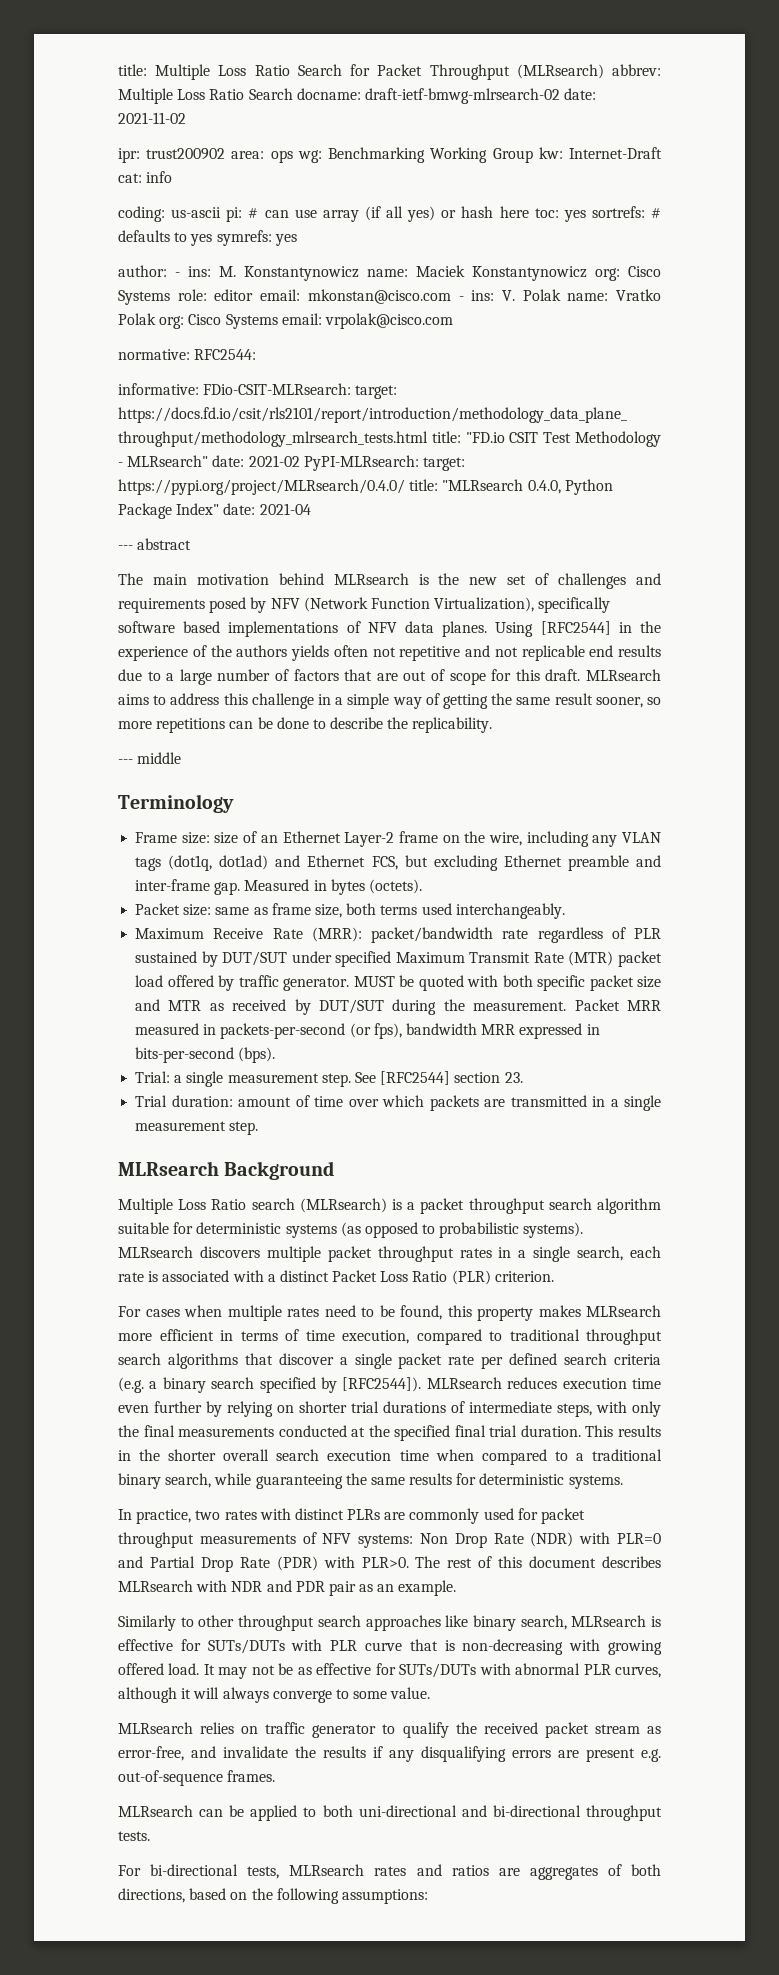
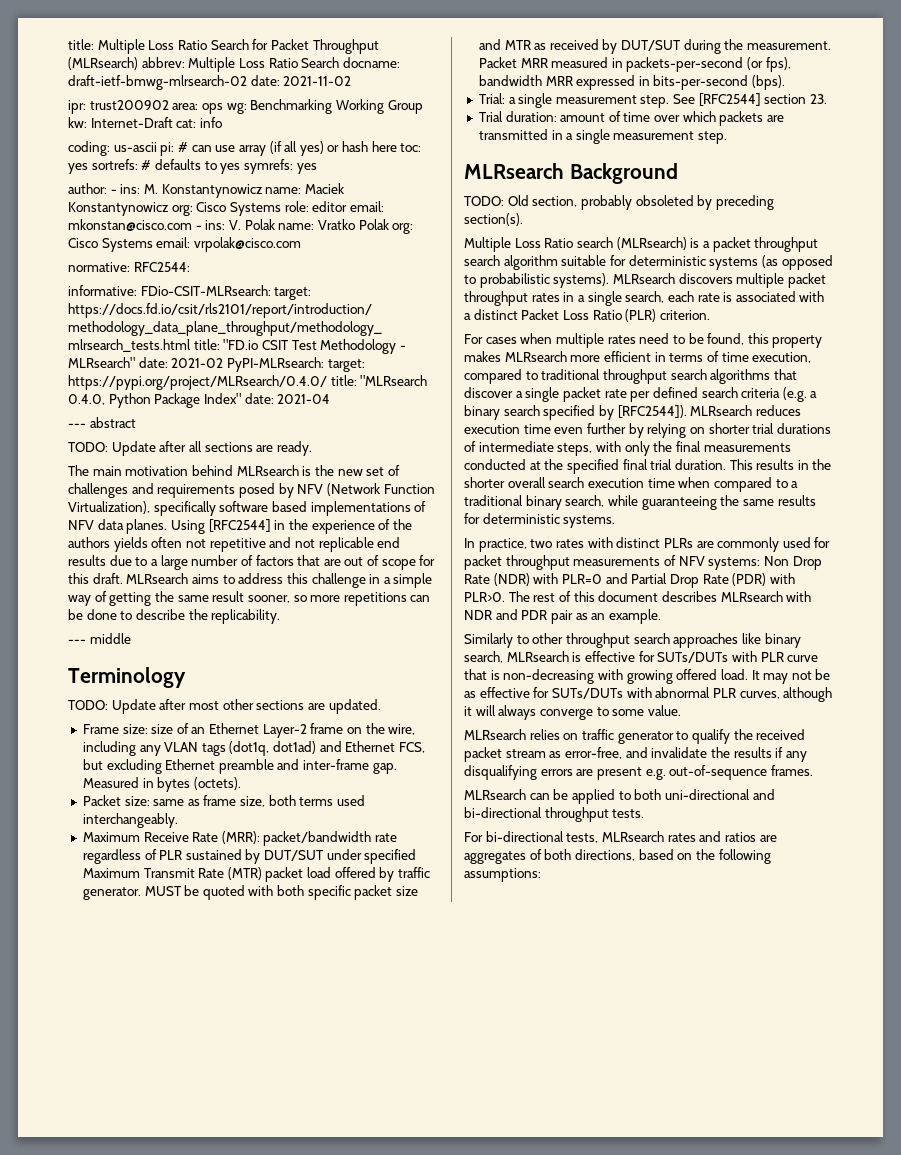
(192, 544) none -> [68,441,312,456] // TODO: Update after all sections are ready.
(234, 803) none -> [68,699,381,714] // TODO: Update after most other sections are updated.
(335, 1170) none -> [464,195,774,210] [464,213,523,226] // TODO: Old section, probably obsoleted by preceding section(s).

